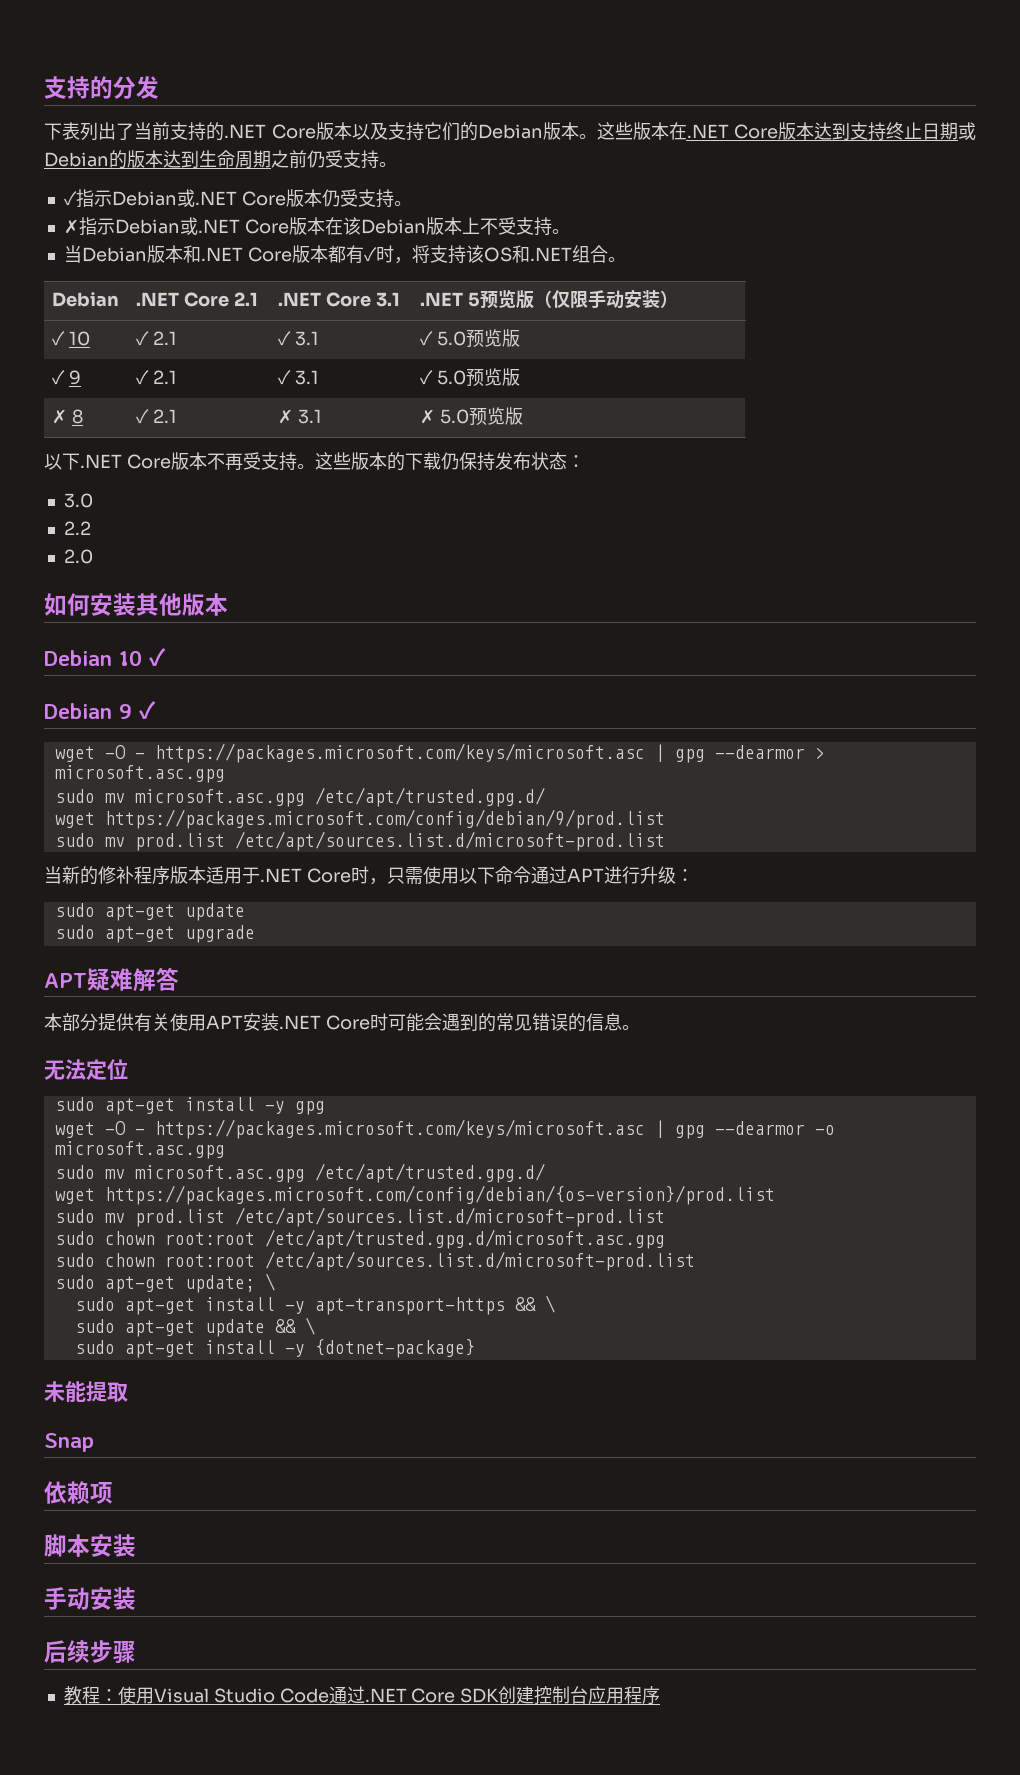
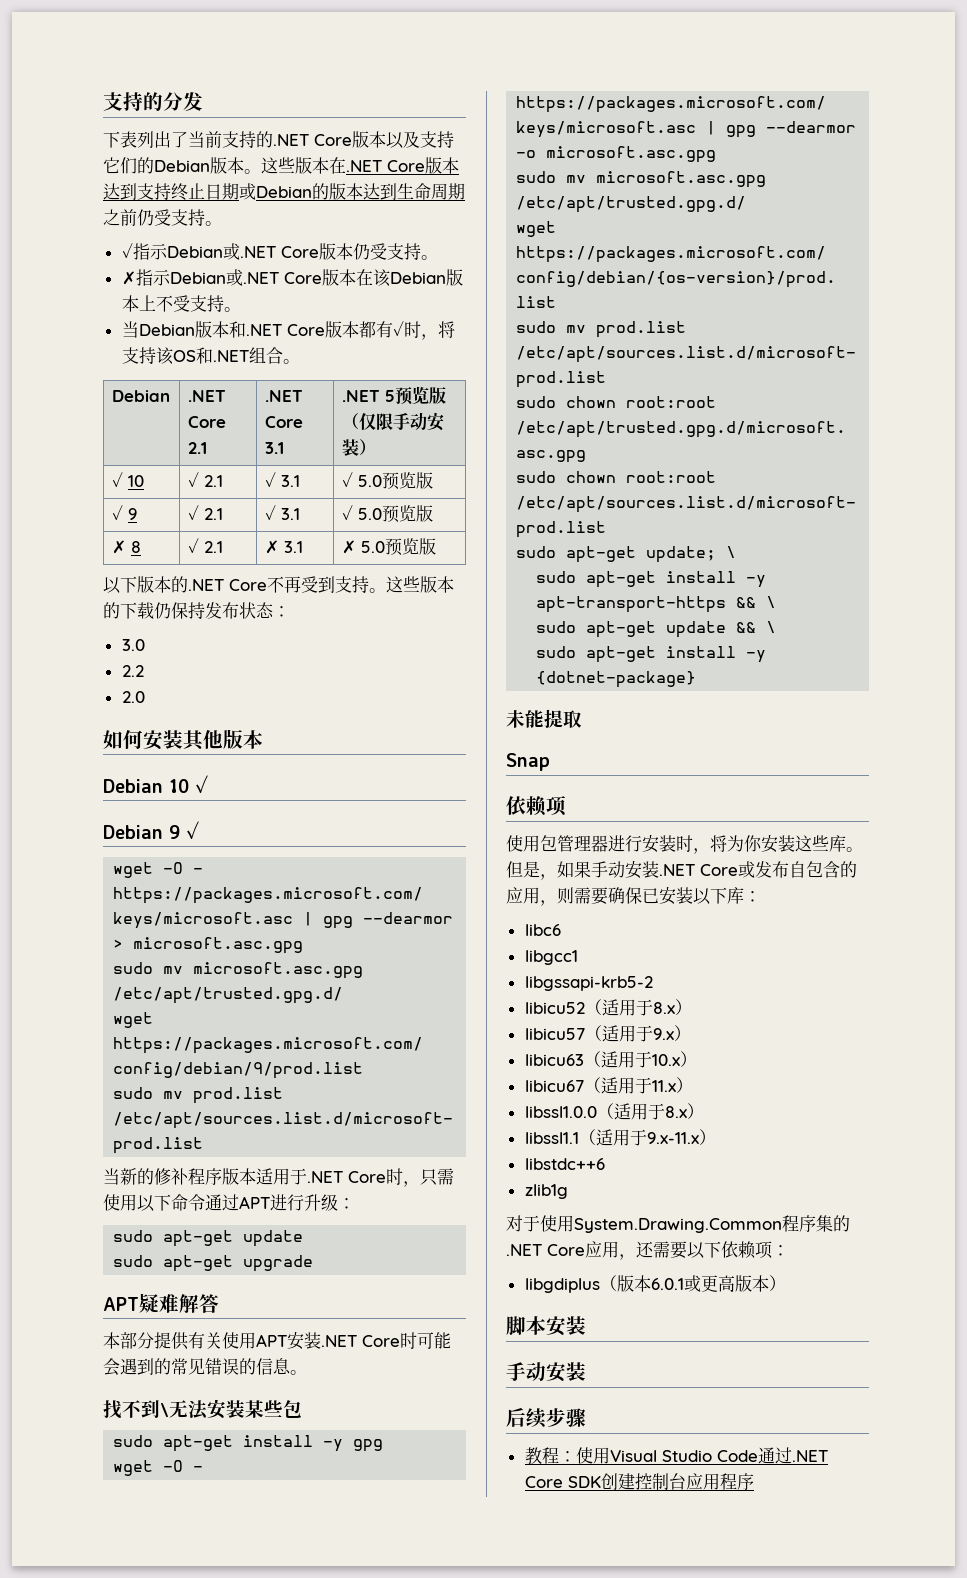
[80,452,261,471] .NET Core版本不再受 -> [137,576,335,593] 版本的.NET Core不再受到
[44,1059,128,1080] 无法定位 -> [103,1399,302,1420] 找不到\无法安装某些包
(113, 1493) none -> [506,835,863,854] [506,861,857,880] [506,887,761,906] [524,924,561,936] [524,950,578,965] [524,976,653,991] [524,999,692,1016] [524,1025,691,1042] [524,1051,697,1068] [524,1077,693,1094] [524,1103,704,1120] [524,1129,716,1146] [524,1158,605,1170] [524,1184,568,1199] [506,1215,850,1233] [506,1241,789,1260] [524,1275,786,1293] // 使用包管理器进行安装时，将为你安装这些库。但是，如果手动安装.NET Core或发布自包含的应用，则需要确保已安装以下库： // libc6 // libgcc1 // libgssapi-krb5-2 // libicu52（适用于8.x） // libicu57（适用于9.x） // libicu63（适用于10.x） // libicu67（适用于11.x） // libssl1.0.0（适用于8.x） // libssl1.1（适用于9.x-11.x） // libstdc++6 // zlib1g // 对于使用System.Drawing.Common程序集的.NET Core应用，还需要以下依赖项： // libgdiplus（版本6.0.1或更高版本）

